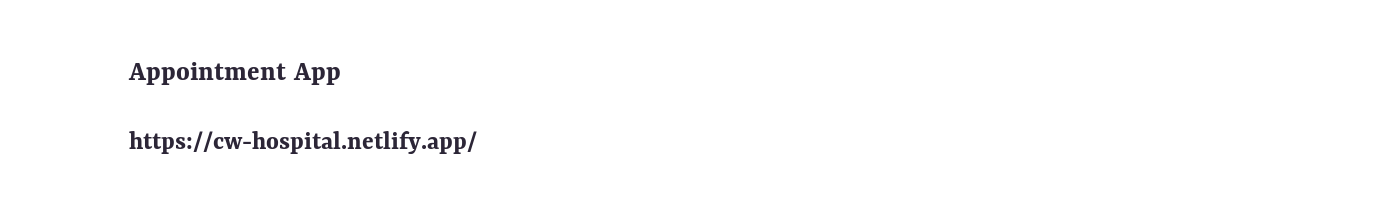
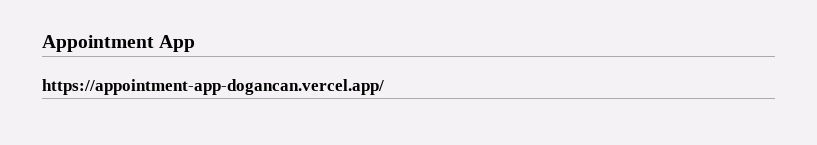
[129,131,477,154] https://cw-hospital.netlify.app/ -> [42,79,384,95] https://appointment-app-dogancan.vercel.app/

